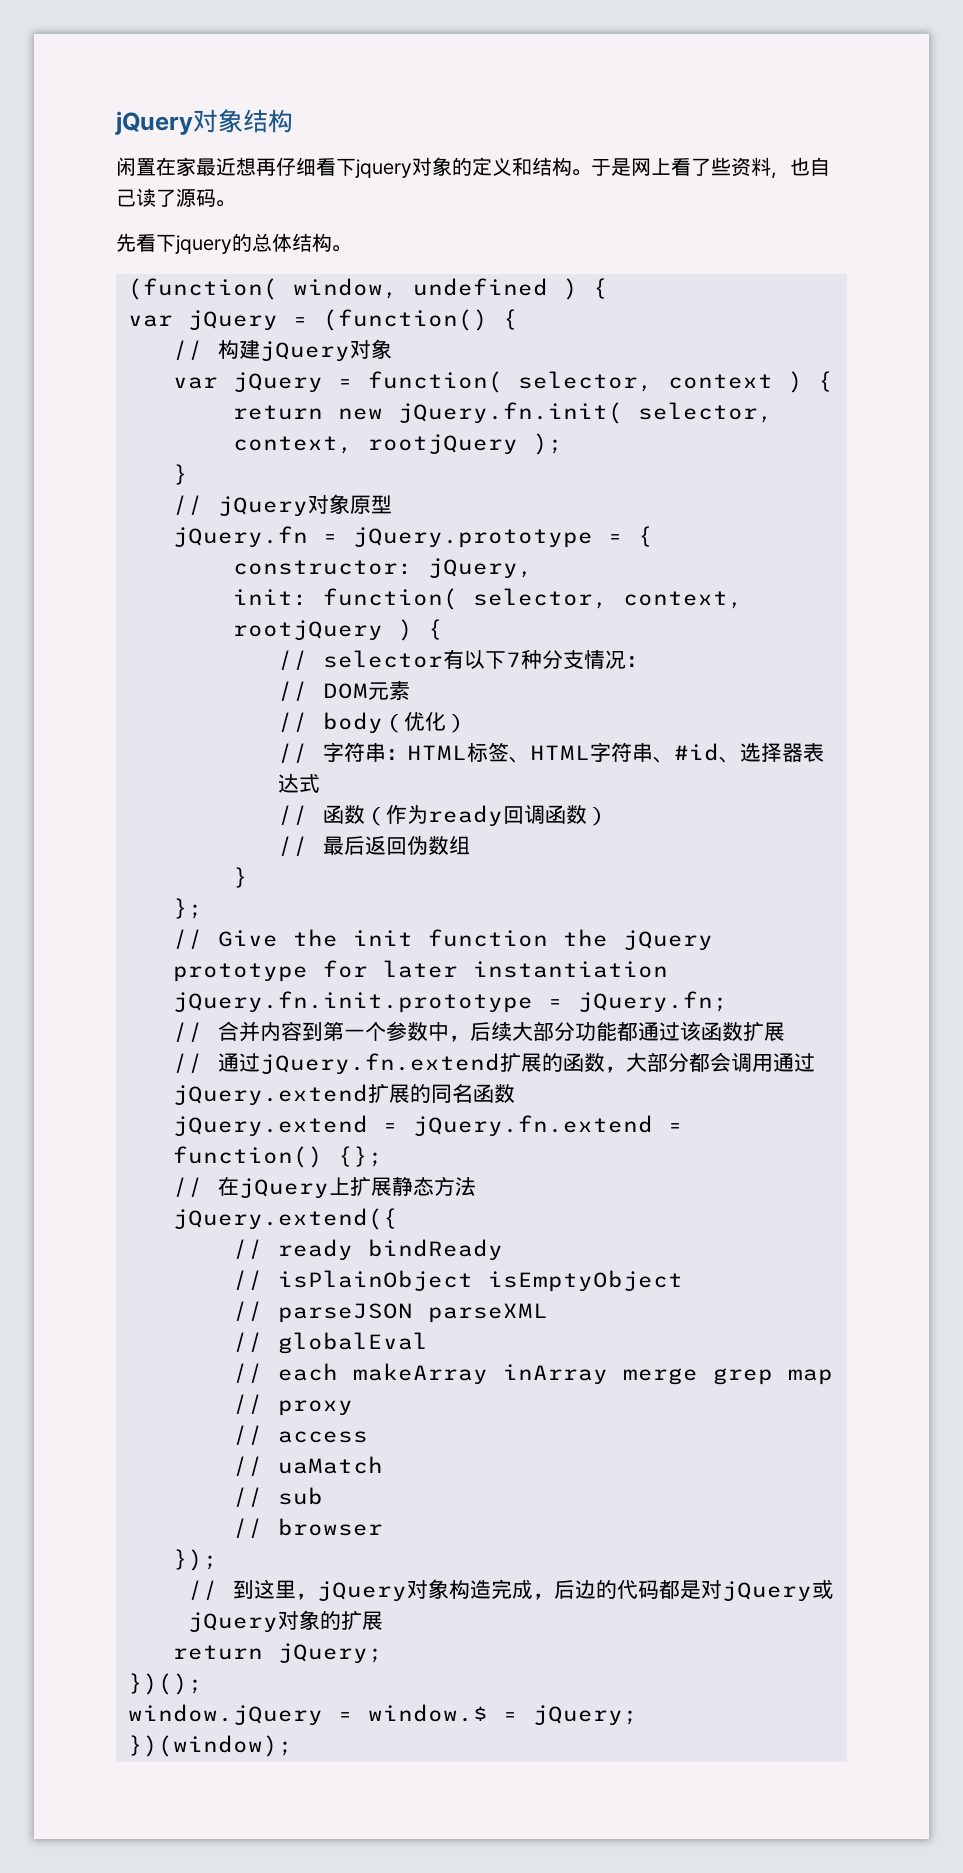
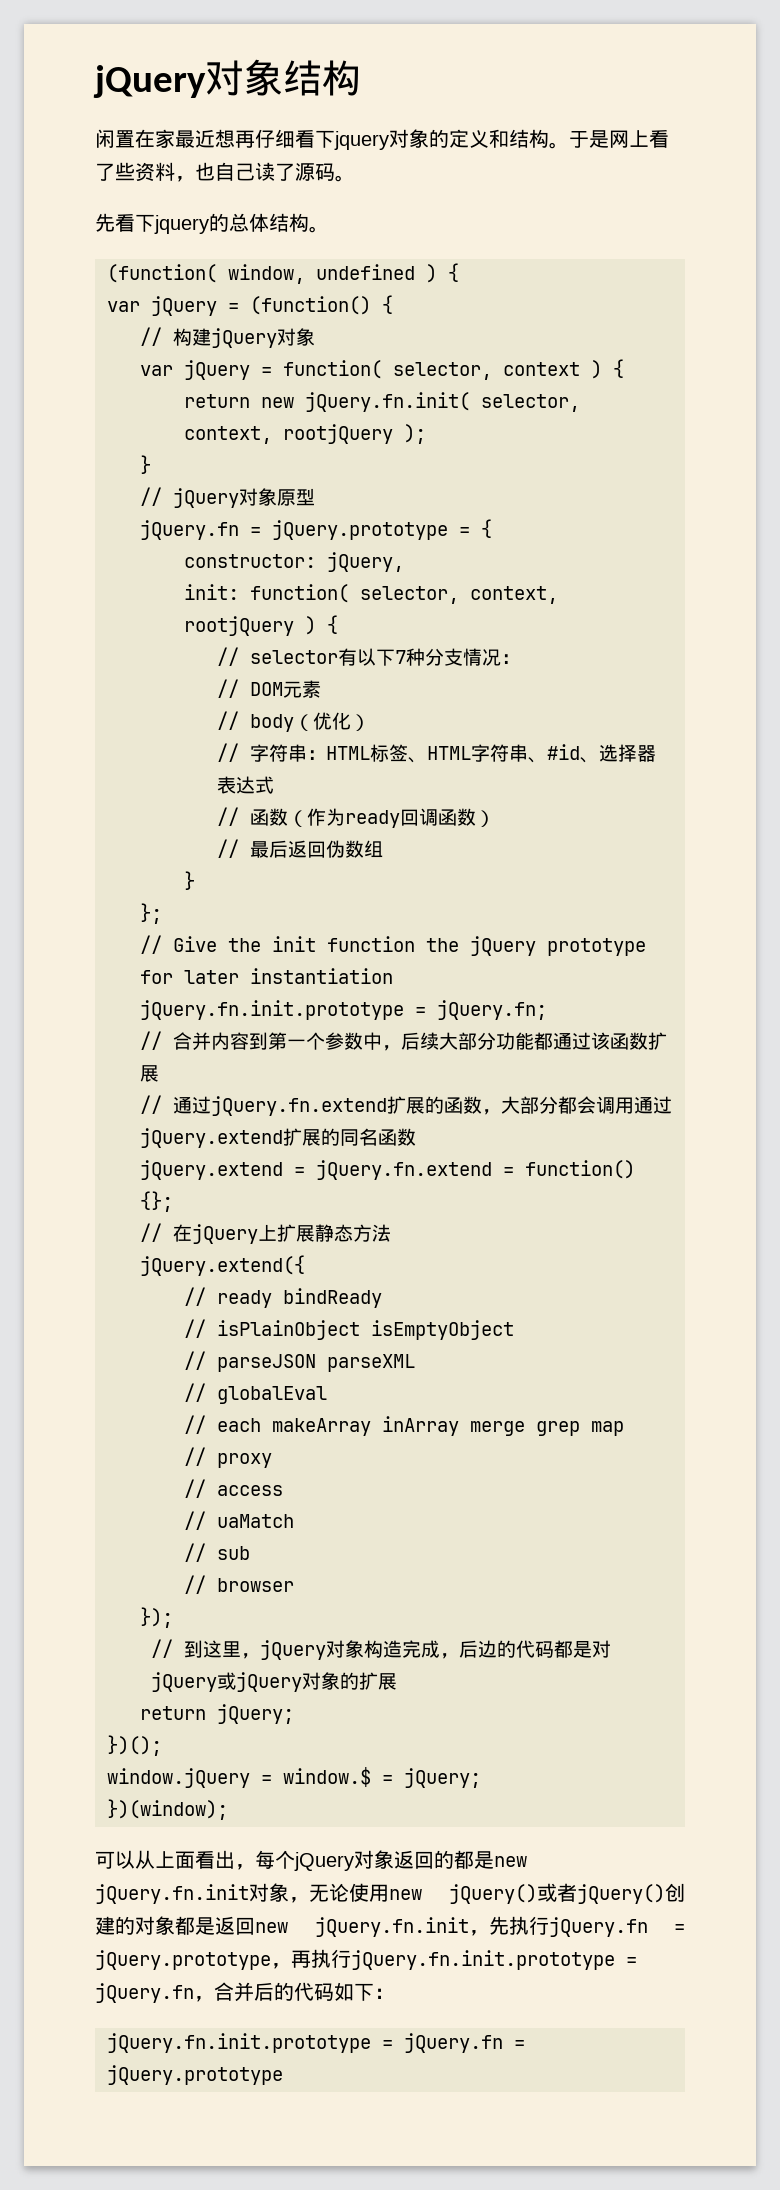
(293, 1746) none -> [95,1850,527,1871] [95,1883,685,1904] [95,1916,685,1937] [95,1949,637,1970] [95,1982,394,2003] [107,2033,525,2053] [107,2065,283,2085] // 可以从上面看出，每个jQuery对象返回的都是new jQuery.fn.init对象，无论使用new jQuery()或者jQuery()创建的对象都是返回new jQuery.fn.init，先执行jQuery.fn = jQuery.prototype，再执行jQuery.fn.init.prototype = jQuery.fn，合并后的代码如下： // jQuery.fn.init.prototype = jQuery.fn = jQuery.prototype

